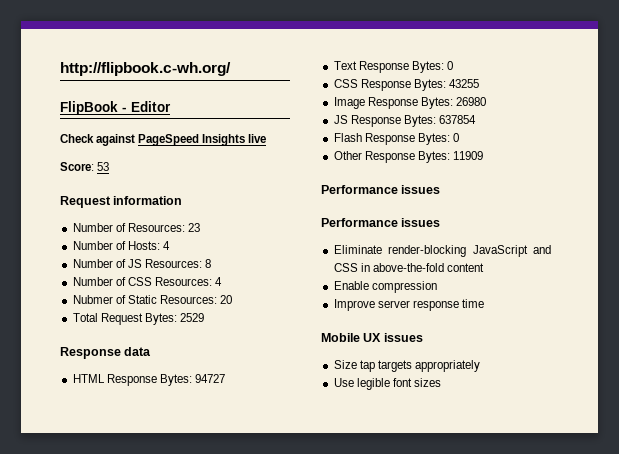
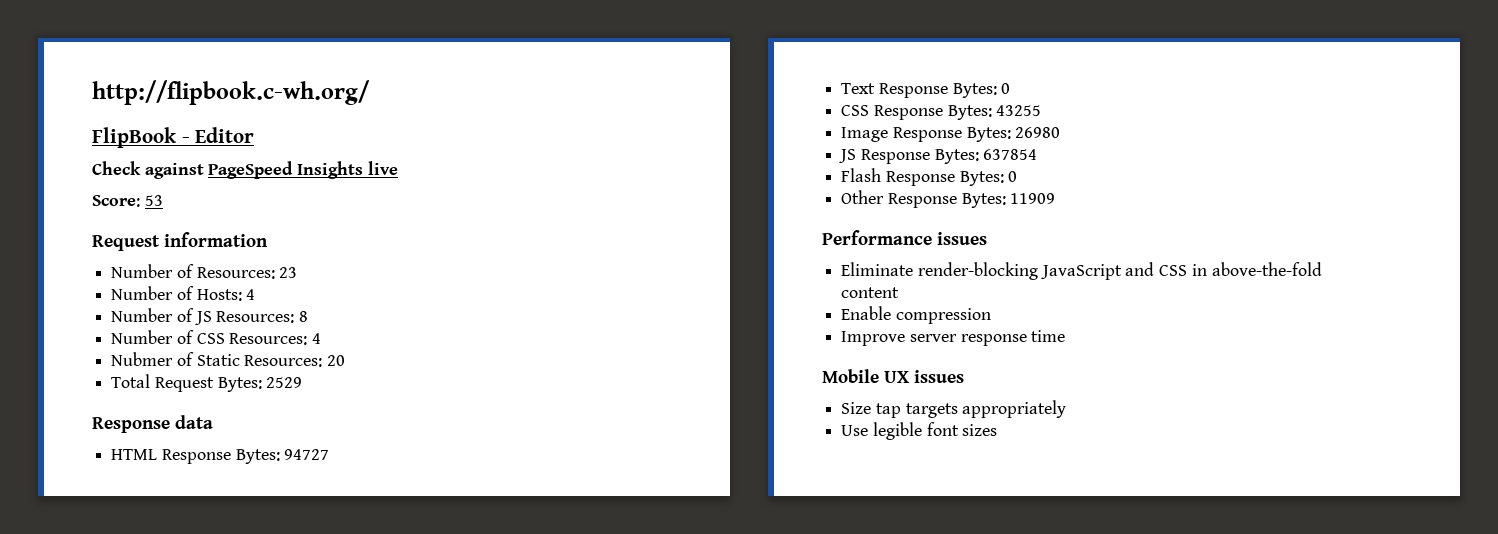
[321,218,441,227] // Performance issues -> (988, 238) none

